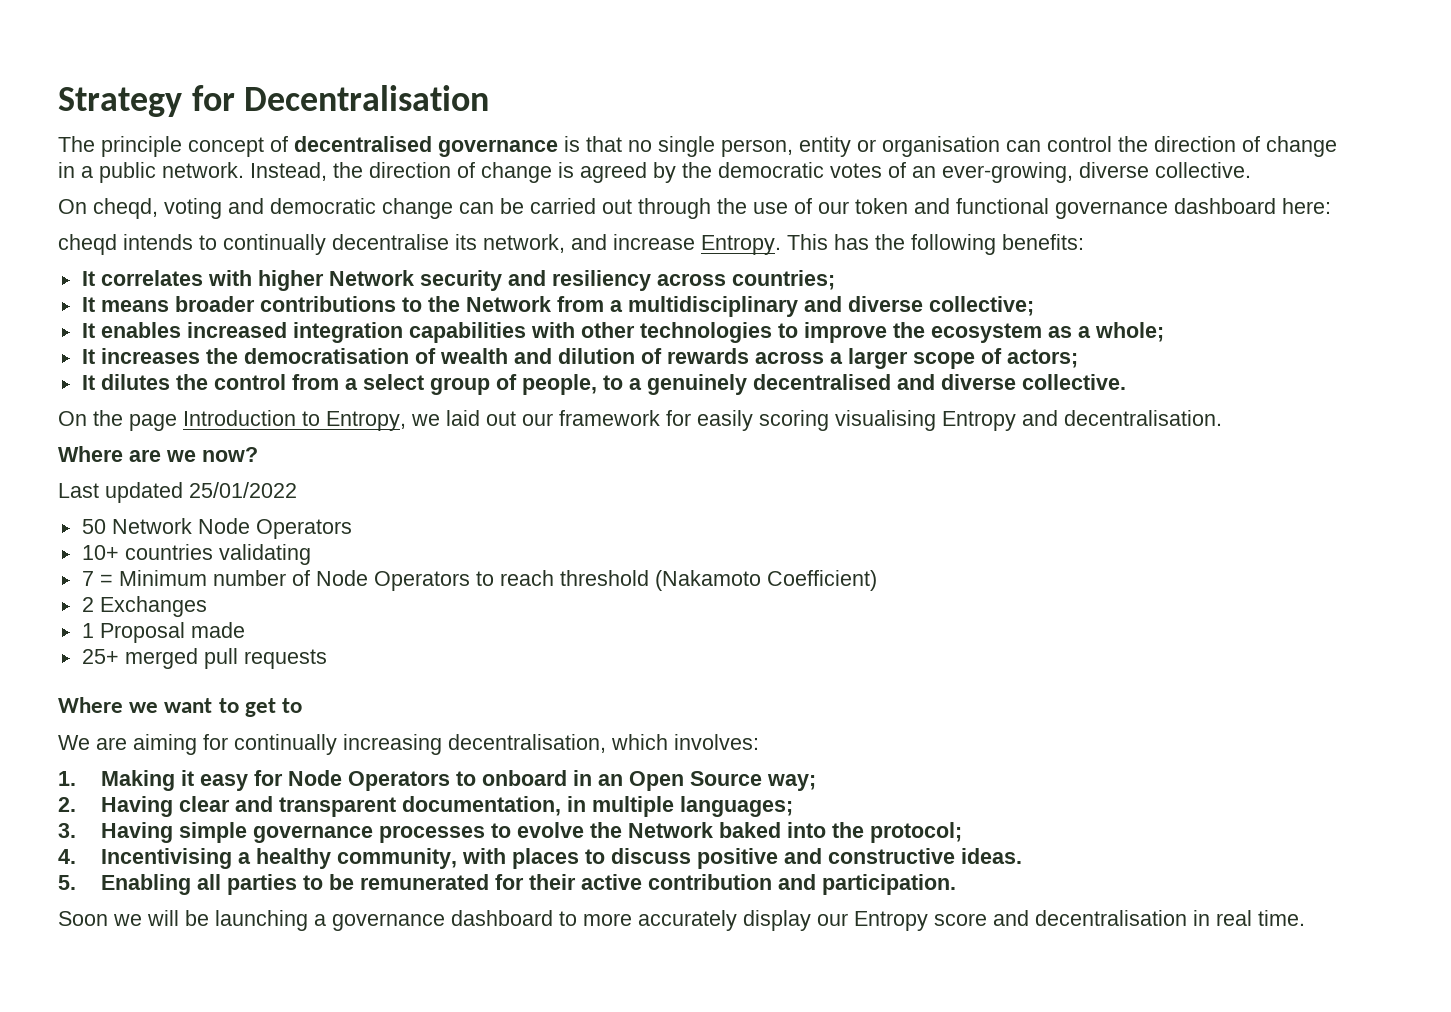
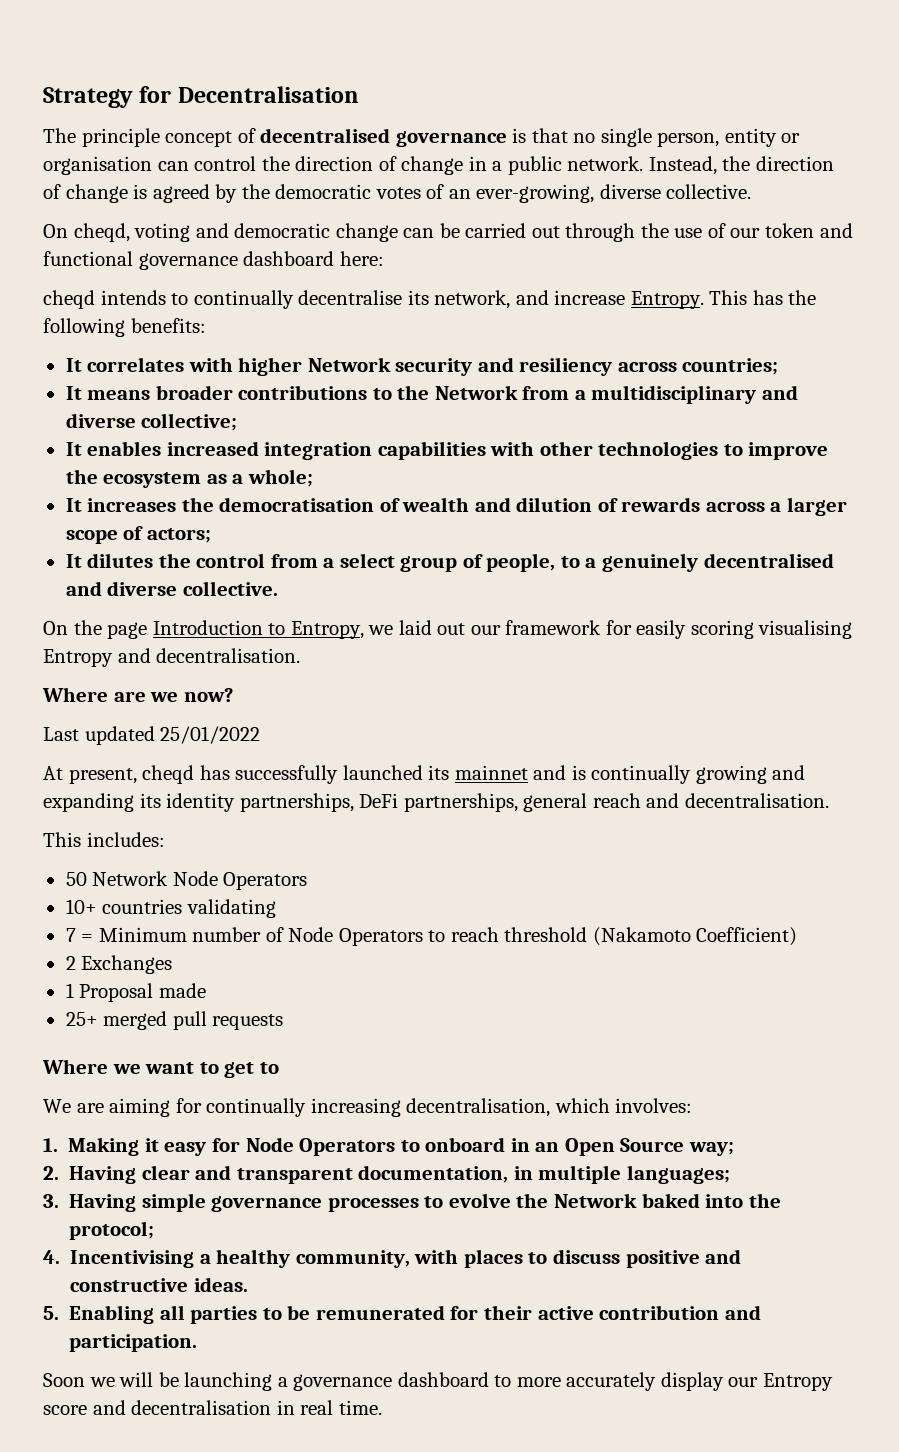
(297, 490) none -> [43,765,806,784] [43,793,829,812] [43,832,165,847] // At present, cheqd has successfully launched its mainnet and is continually growing and expanding its identity partnerships, DeFi partnerships, general reach and decentralisation. // This includes:

